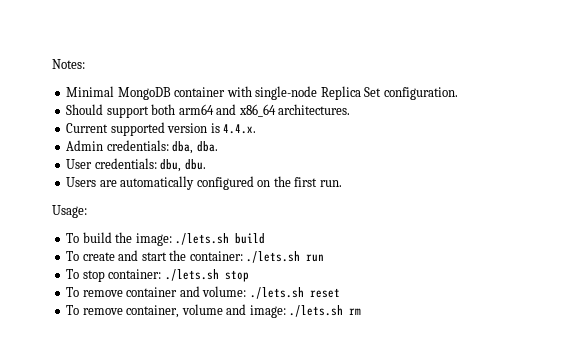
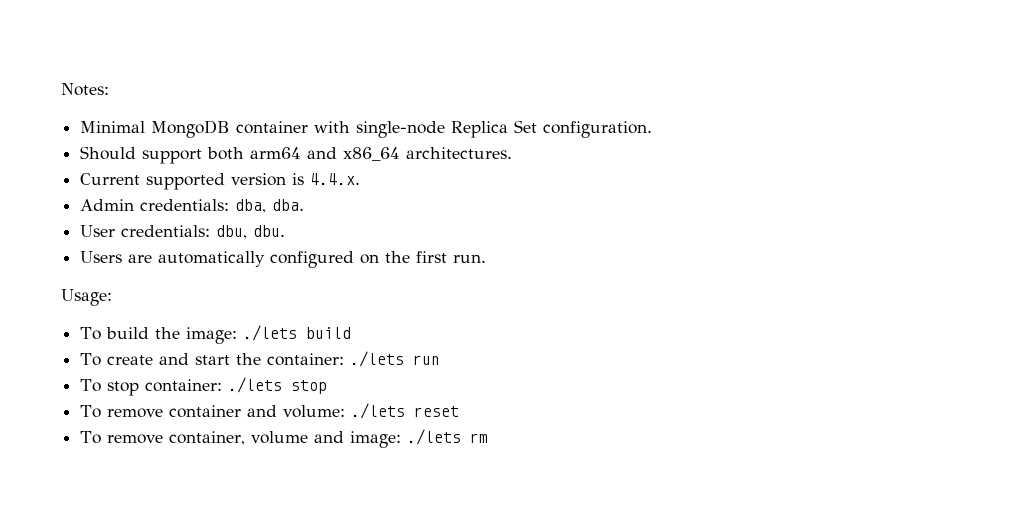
[175,233,230,245] ./lets.sh -> [243,325,298,341] ./lets
[246,251,301,263] ./lets.sh -> [350,351,405,367] ./lets
[164,269,219,281] ./lets.sh -> [228,377,283,393] ./lets
[249,287,304,299] ./lets.sh -> [351,403,406,419] ./lets
[289,305,344,317] ./lets.sh -> [407,429,462,445] ./lets

